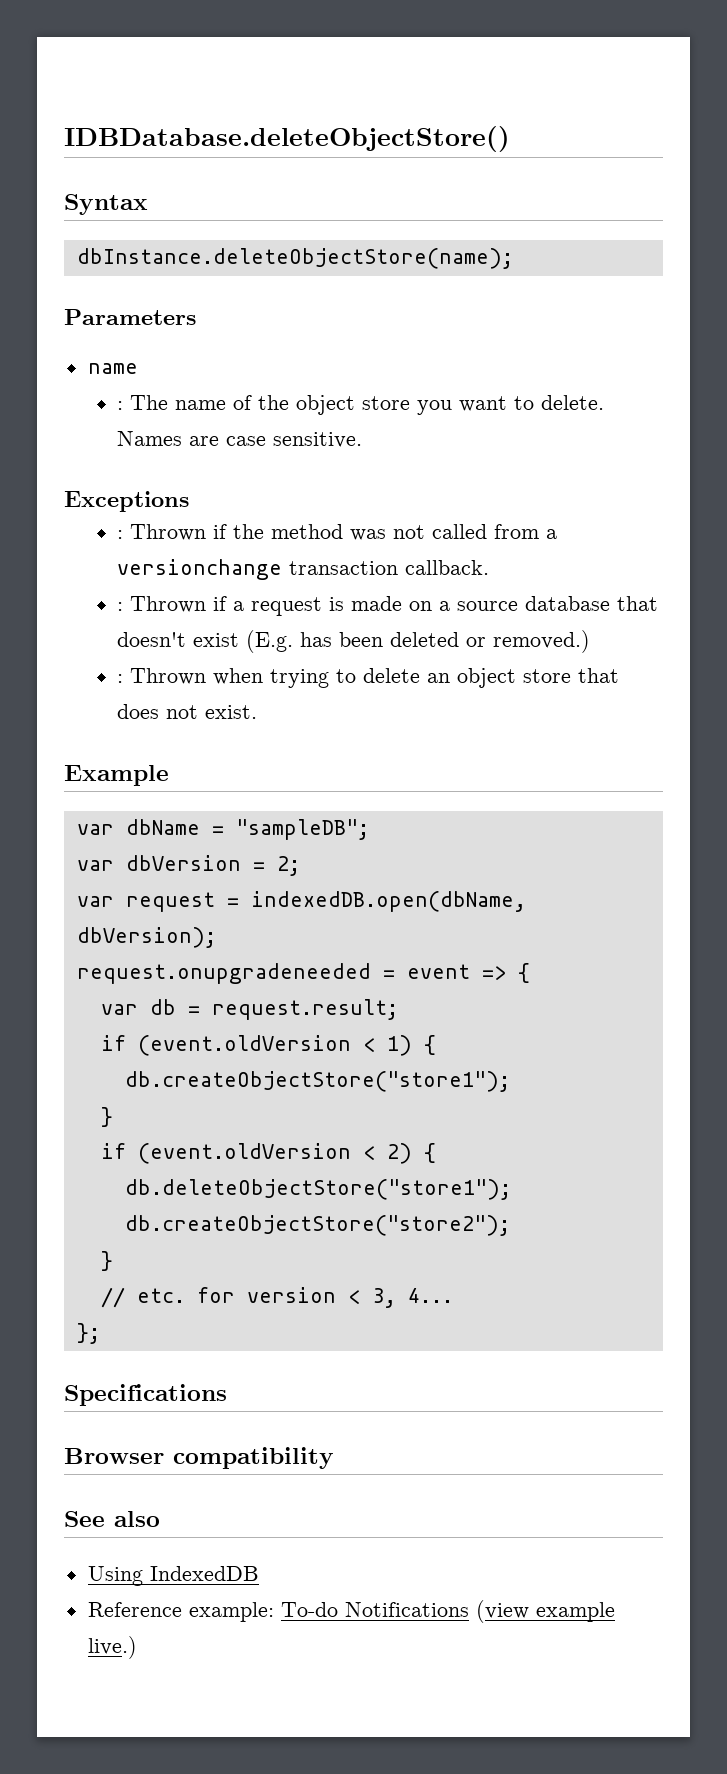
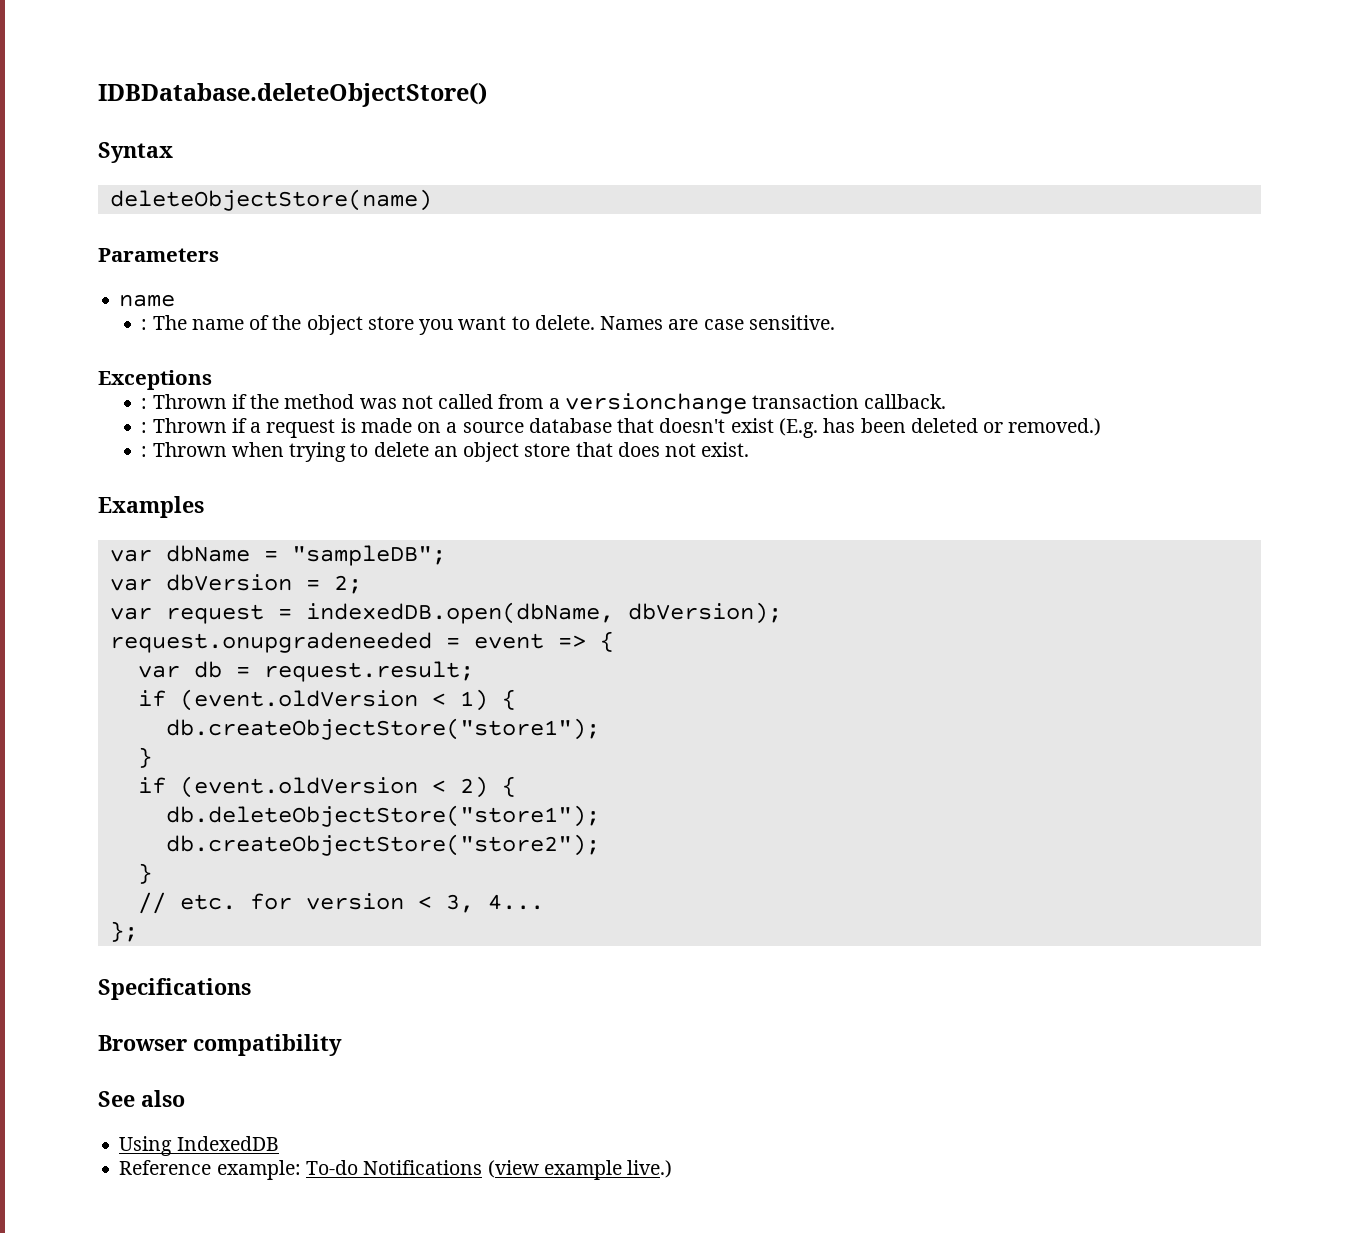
[76,248,513,269] dbInstance.deleteObjectStore(name); -> [109,189,432,211] deleteObjectStore(name)
[64,765,169,786] Example -> [98,496,204,518] Examples

